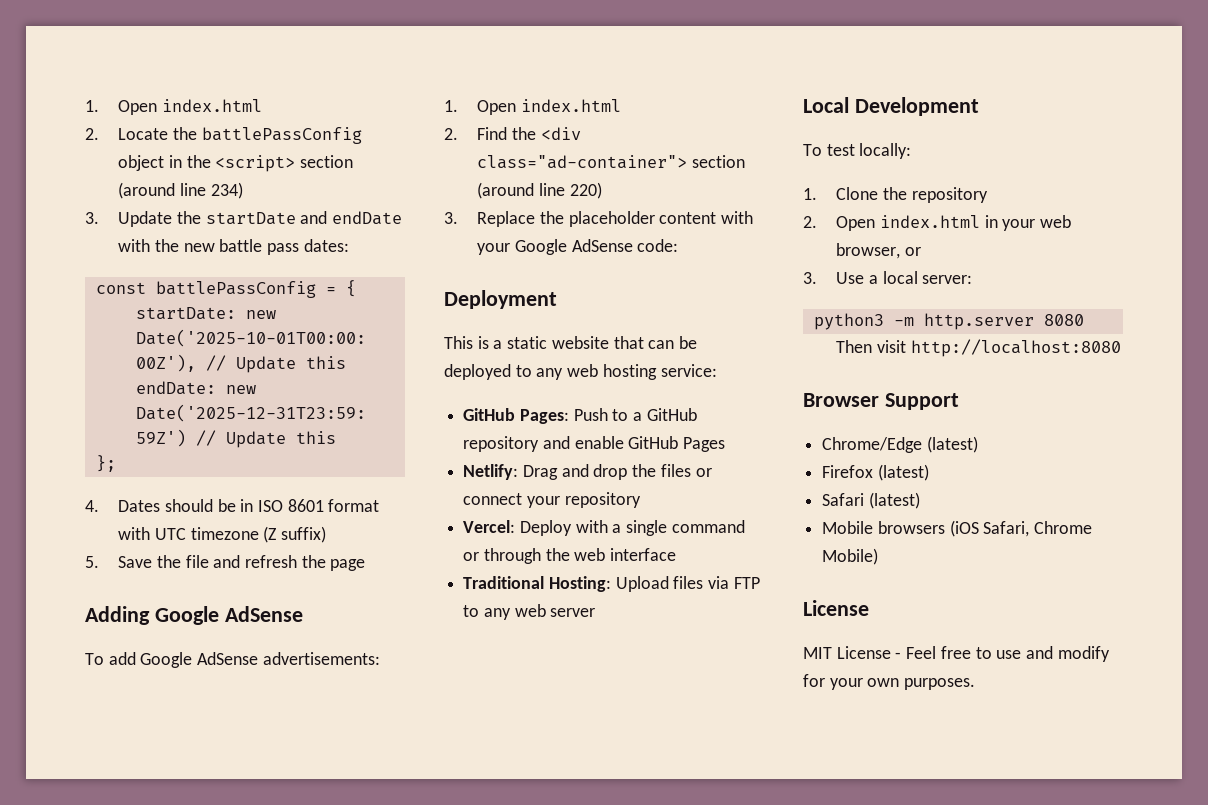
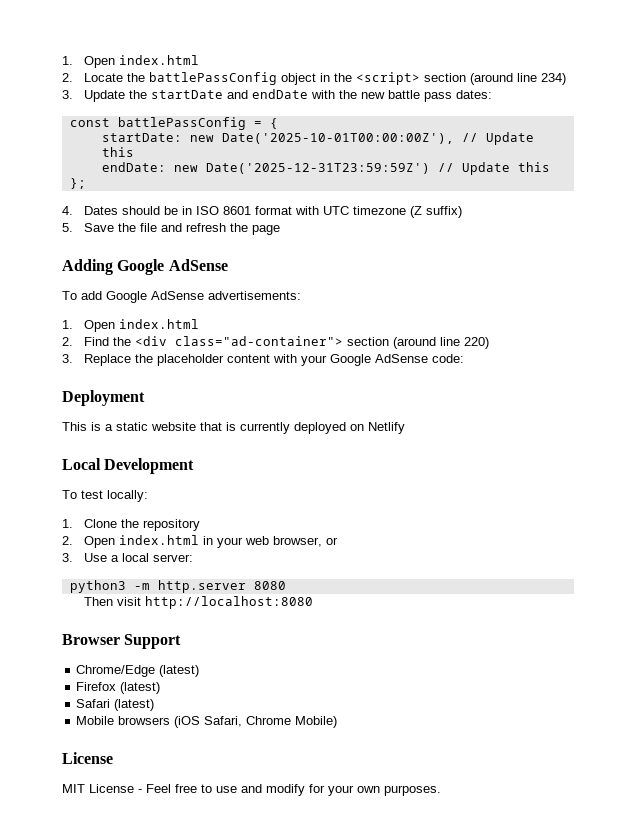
[648,336,698,349] [444,364,717,380] [463,408,697,424] [463,436,726,452] [463,464,712,480] [463,492,641,508] [463,520,745,536] [463,548,677,564] [463,576,760,592] [463,604,596,620] can be deployed to any web hosting service: // GitHub Pages: Push to a GitHub repository and enable GitHub Pages // Netlify: Drag and drop the files or connect your repository // Vercel: Deploy with a single command or through the web interface // Traditional Hosting: Upload files via FTP to any web server -> [226,422,405,434] is currently deployed on Netlify

